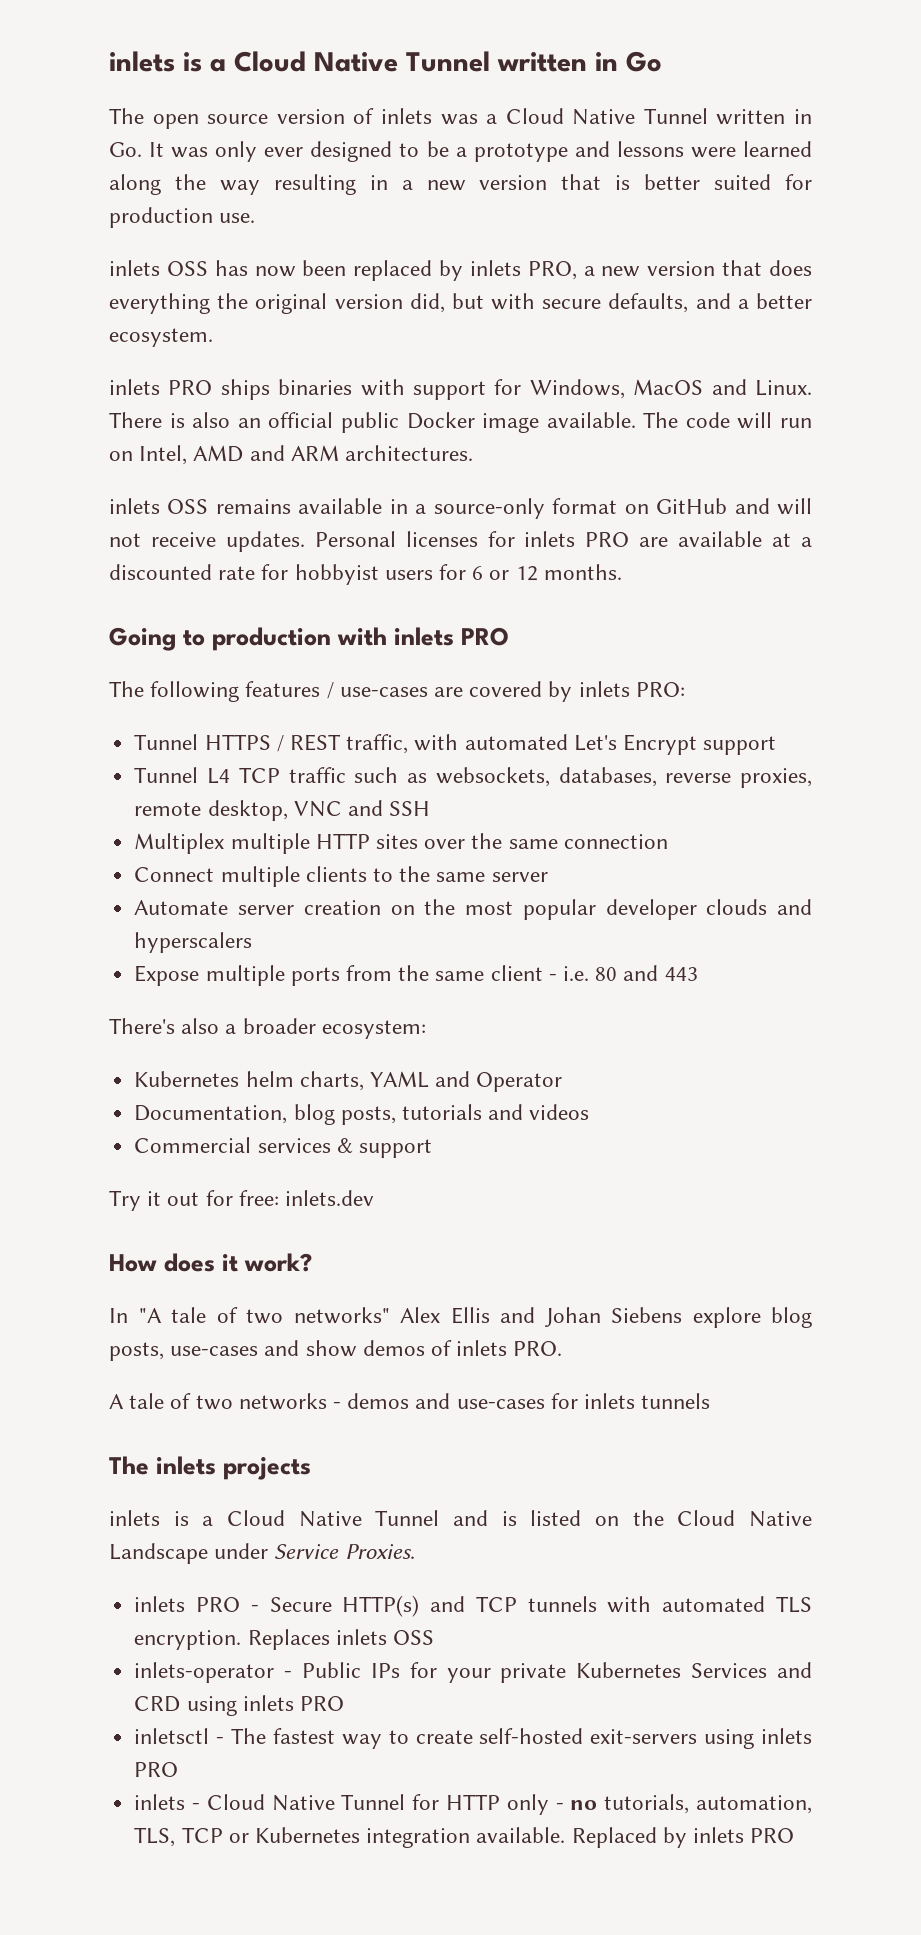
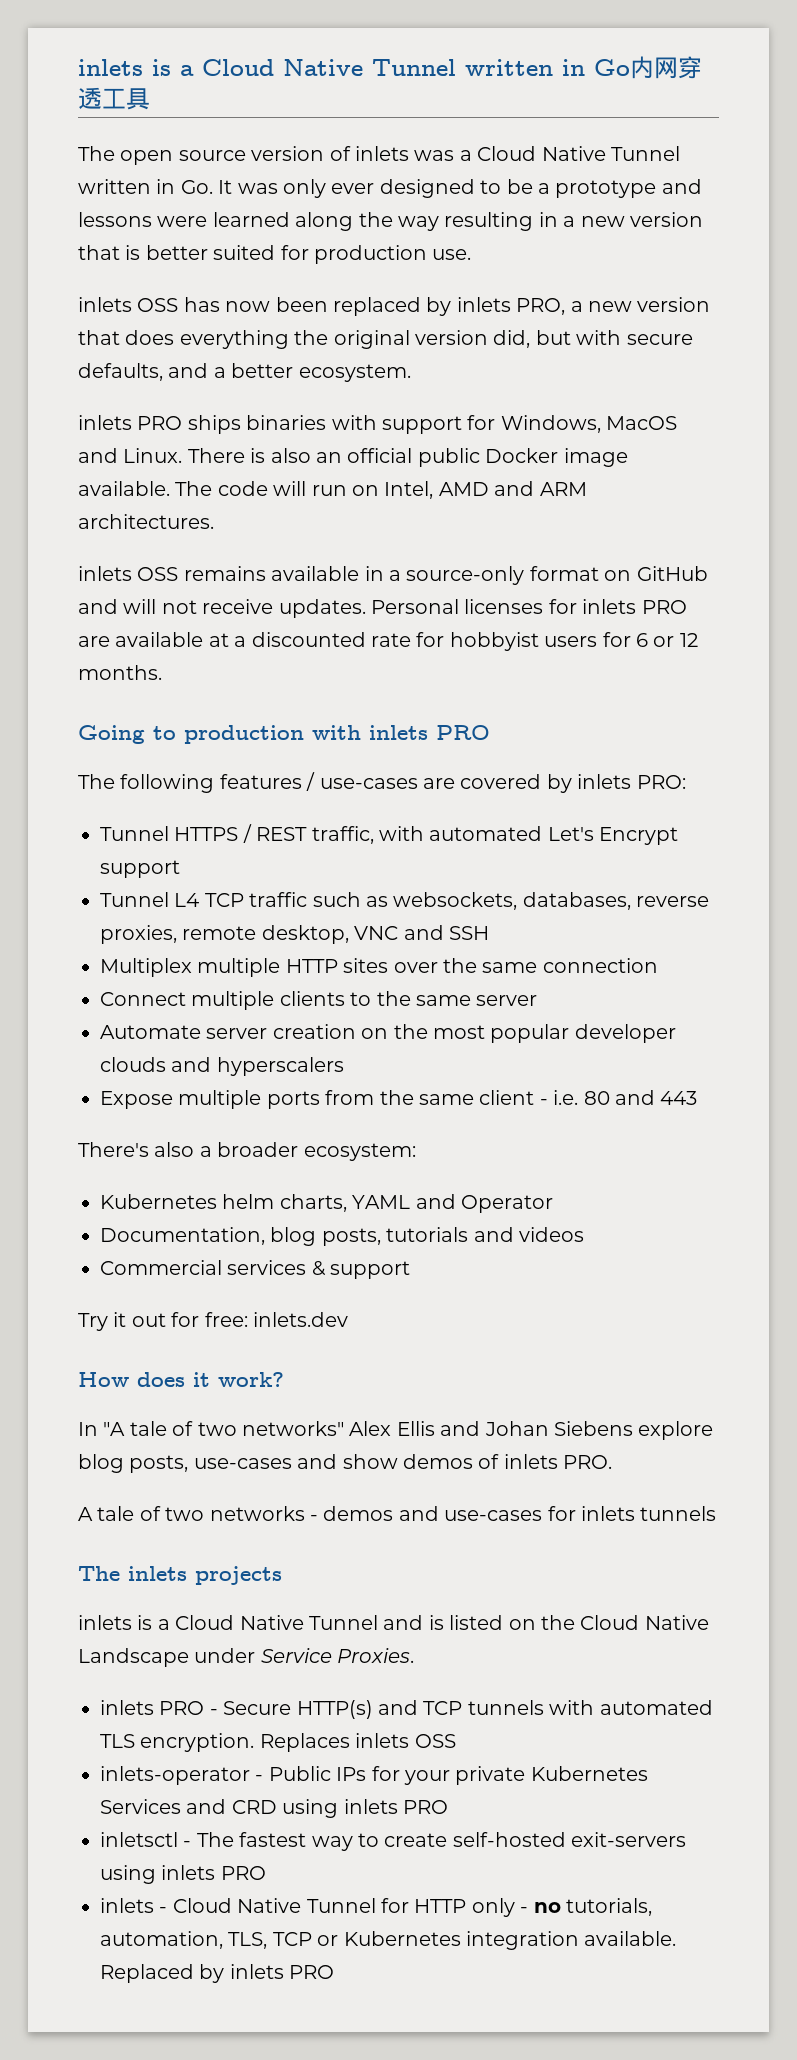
(662, 61) none -> [630,56,702,79] [78,87,150,110] 内网穿透工具

